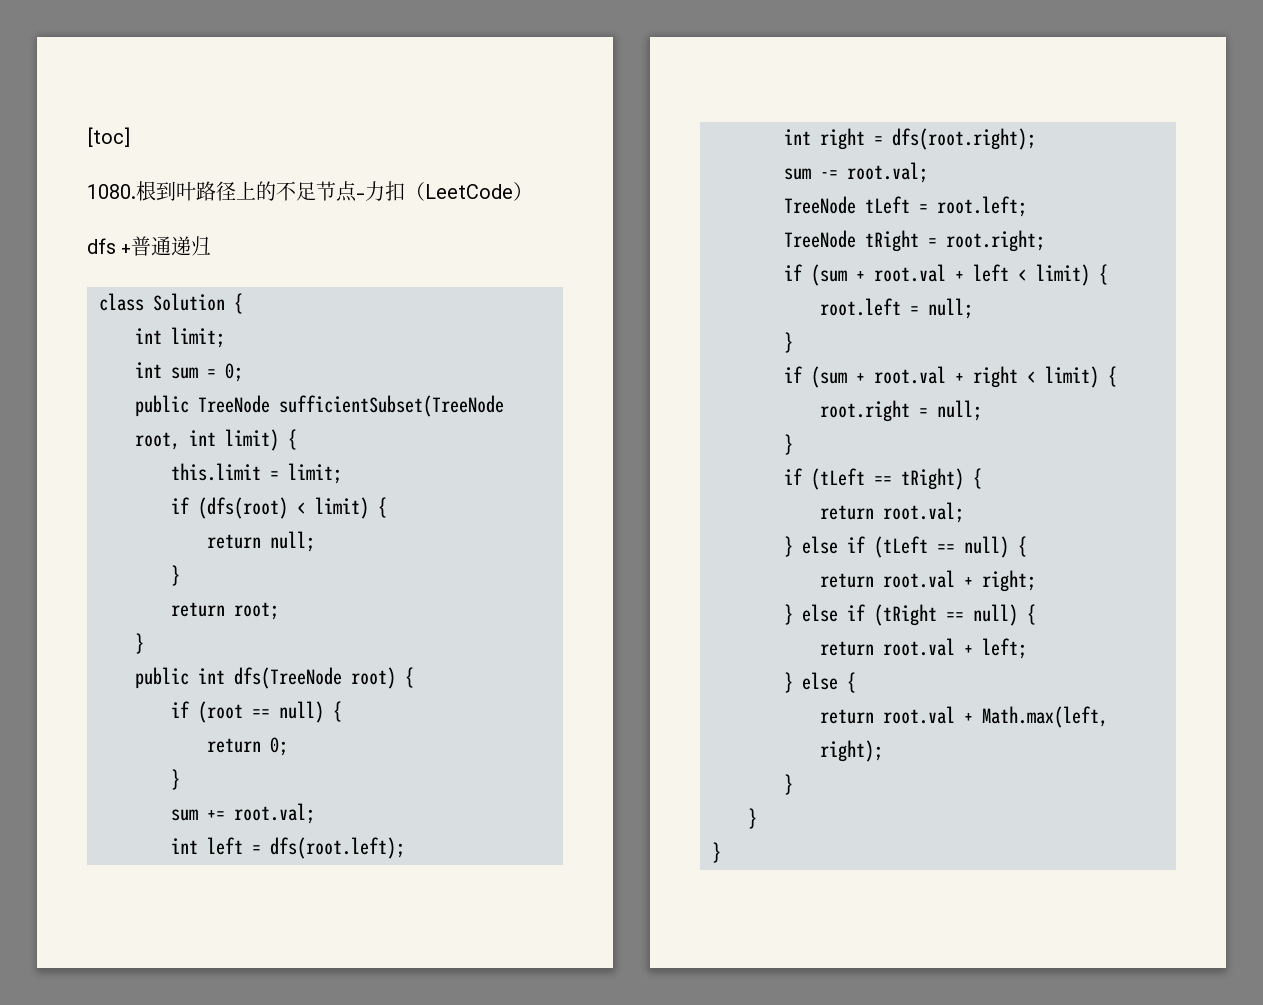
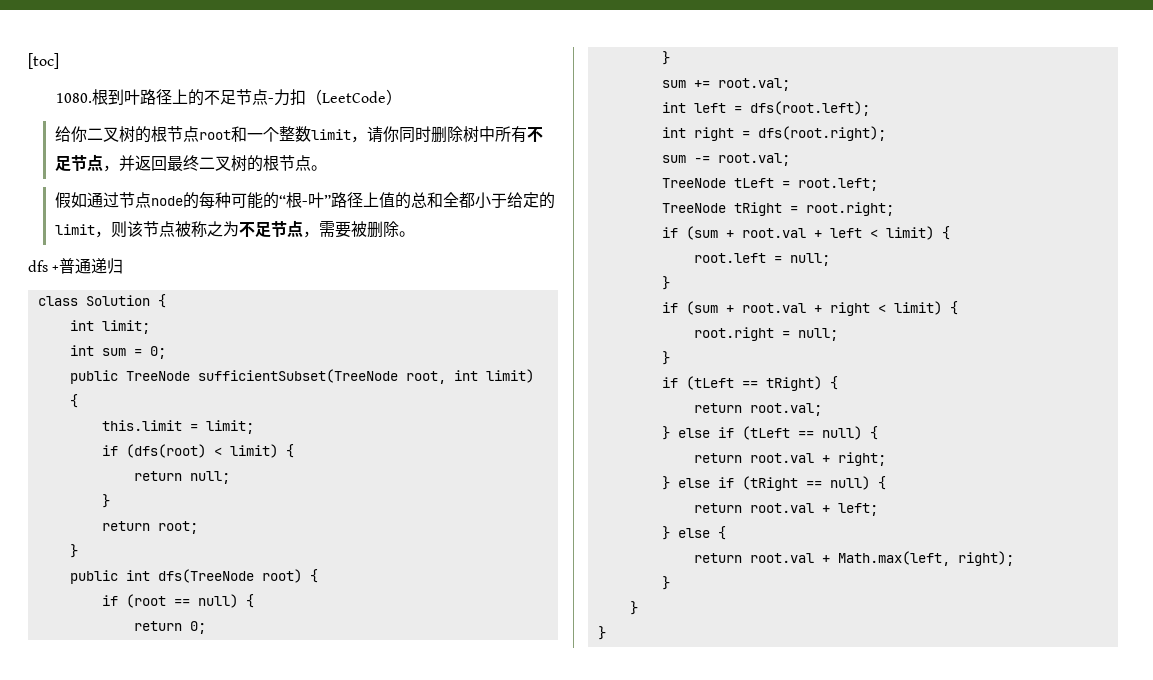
(533, 191) none -> [54,126,543,143] [54,154,327,172] [54,192,555,209] [54,220,415,238] // 给你二叉树的根节点root和一个整数limit，请你同时删除树中所有不足节点，并返回最终二叉树的根节点。 // 假如通过节点node的每种可能的“根-叶”路径上值的总和全都小于给定的limit，则该节点被称之为不足节点，需要被删除。

